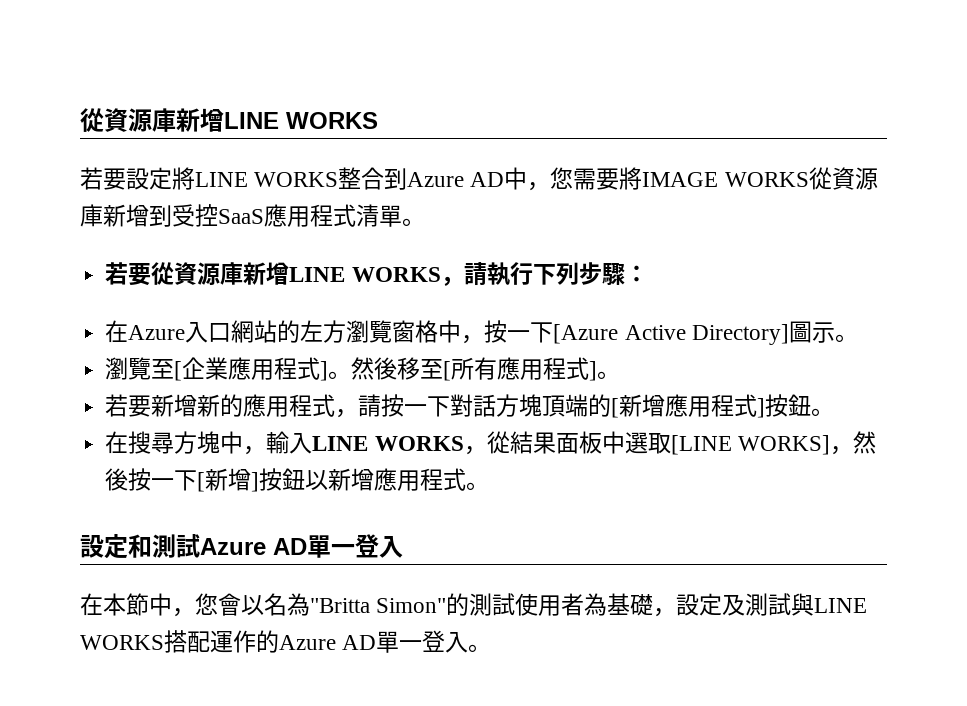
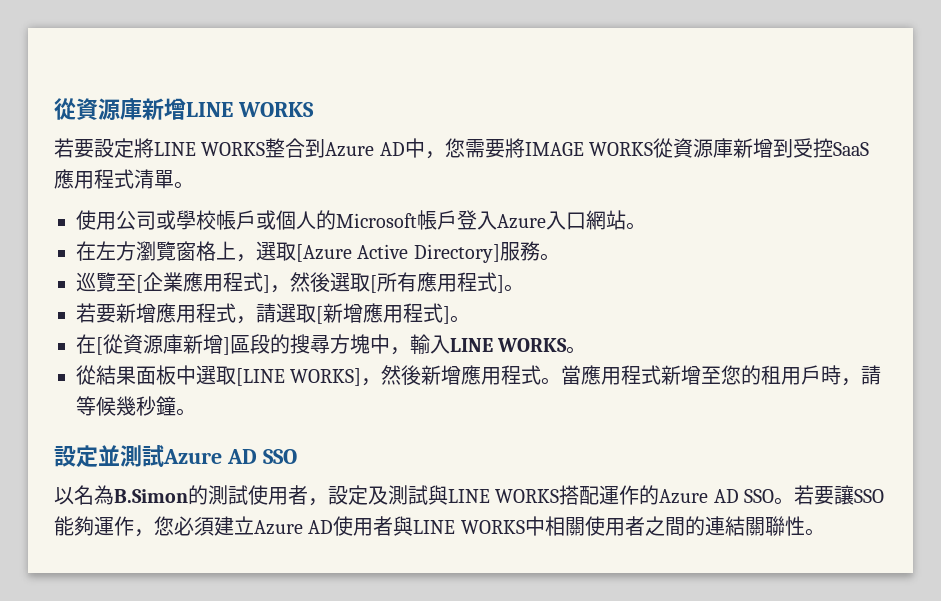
[105,262,648,286] [105,320,129,343] 若要從資源庫新增LINE WORKS，請執行下列步驟： // 在 -> [76,210,497,230] 使用公司或學校帳戶或個人的Microsoft帳戶登入
[277,320,301,343] 的 -> [626,222,646,230] [76,241,96,261] 。 // 在
[438,320,554,344] 中，按一下 -> [216,241,296,262] 上，選取
[788,321,858,343] [105,357,129,380] 圖示。 // 瀏 -> [499,241,560,261] [76,272,96,292] 服務。 // 巡
[328,357,444,380] 。然後移至 -> [270,272,370,293] ，然後選取
[197,394,244,417] 新的 -> (156, 313) none
[381,394,612,417] 按一下對話方塊頂端的 -> [276,303,316,323] 選取
[765,394,835,417] [105,431,129,454] 按鈕。 // 在 -> [450,315,470,323] [76,334,290,355] 。 // 在[從資源庫新增]區段的
[463,446,487,455] ， -> [566,346,587,354] 。 //
[128,468,467,492] 按一下[新增]按鈕以新增應用程式 -> [421,365,882,386] [76,396,176,416] 新增應用程式。當應用程式新增至您的租用戶時，請等候幾秒鐘
[128,534,152,558] 和 -> [98,445,120,466] 並
[307,534,403,558] [80,593,447,617] 單一登入 // 在本節中，您會以名為"Britta Simon" -> [262,449,297,464] [54,485,188,505] SSO // 以名為B.Simon
[584,593,654,616] 為基礎 -> (308, 495) none
[376,630,469,653] 單一登入 -> [744,485,885,505] [54,516,805,537] SSO。若要讓SSO能夠運作，您必須建立Azure AD使用者與LINE WORKS中相關使用者之間的連結關聯性

